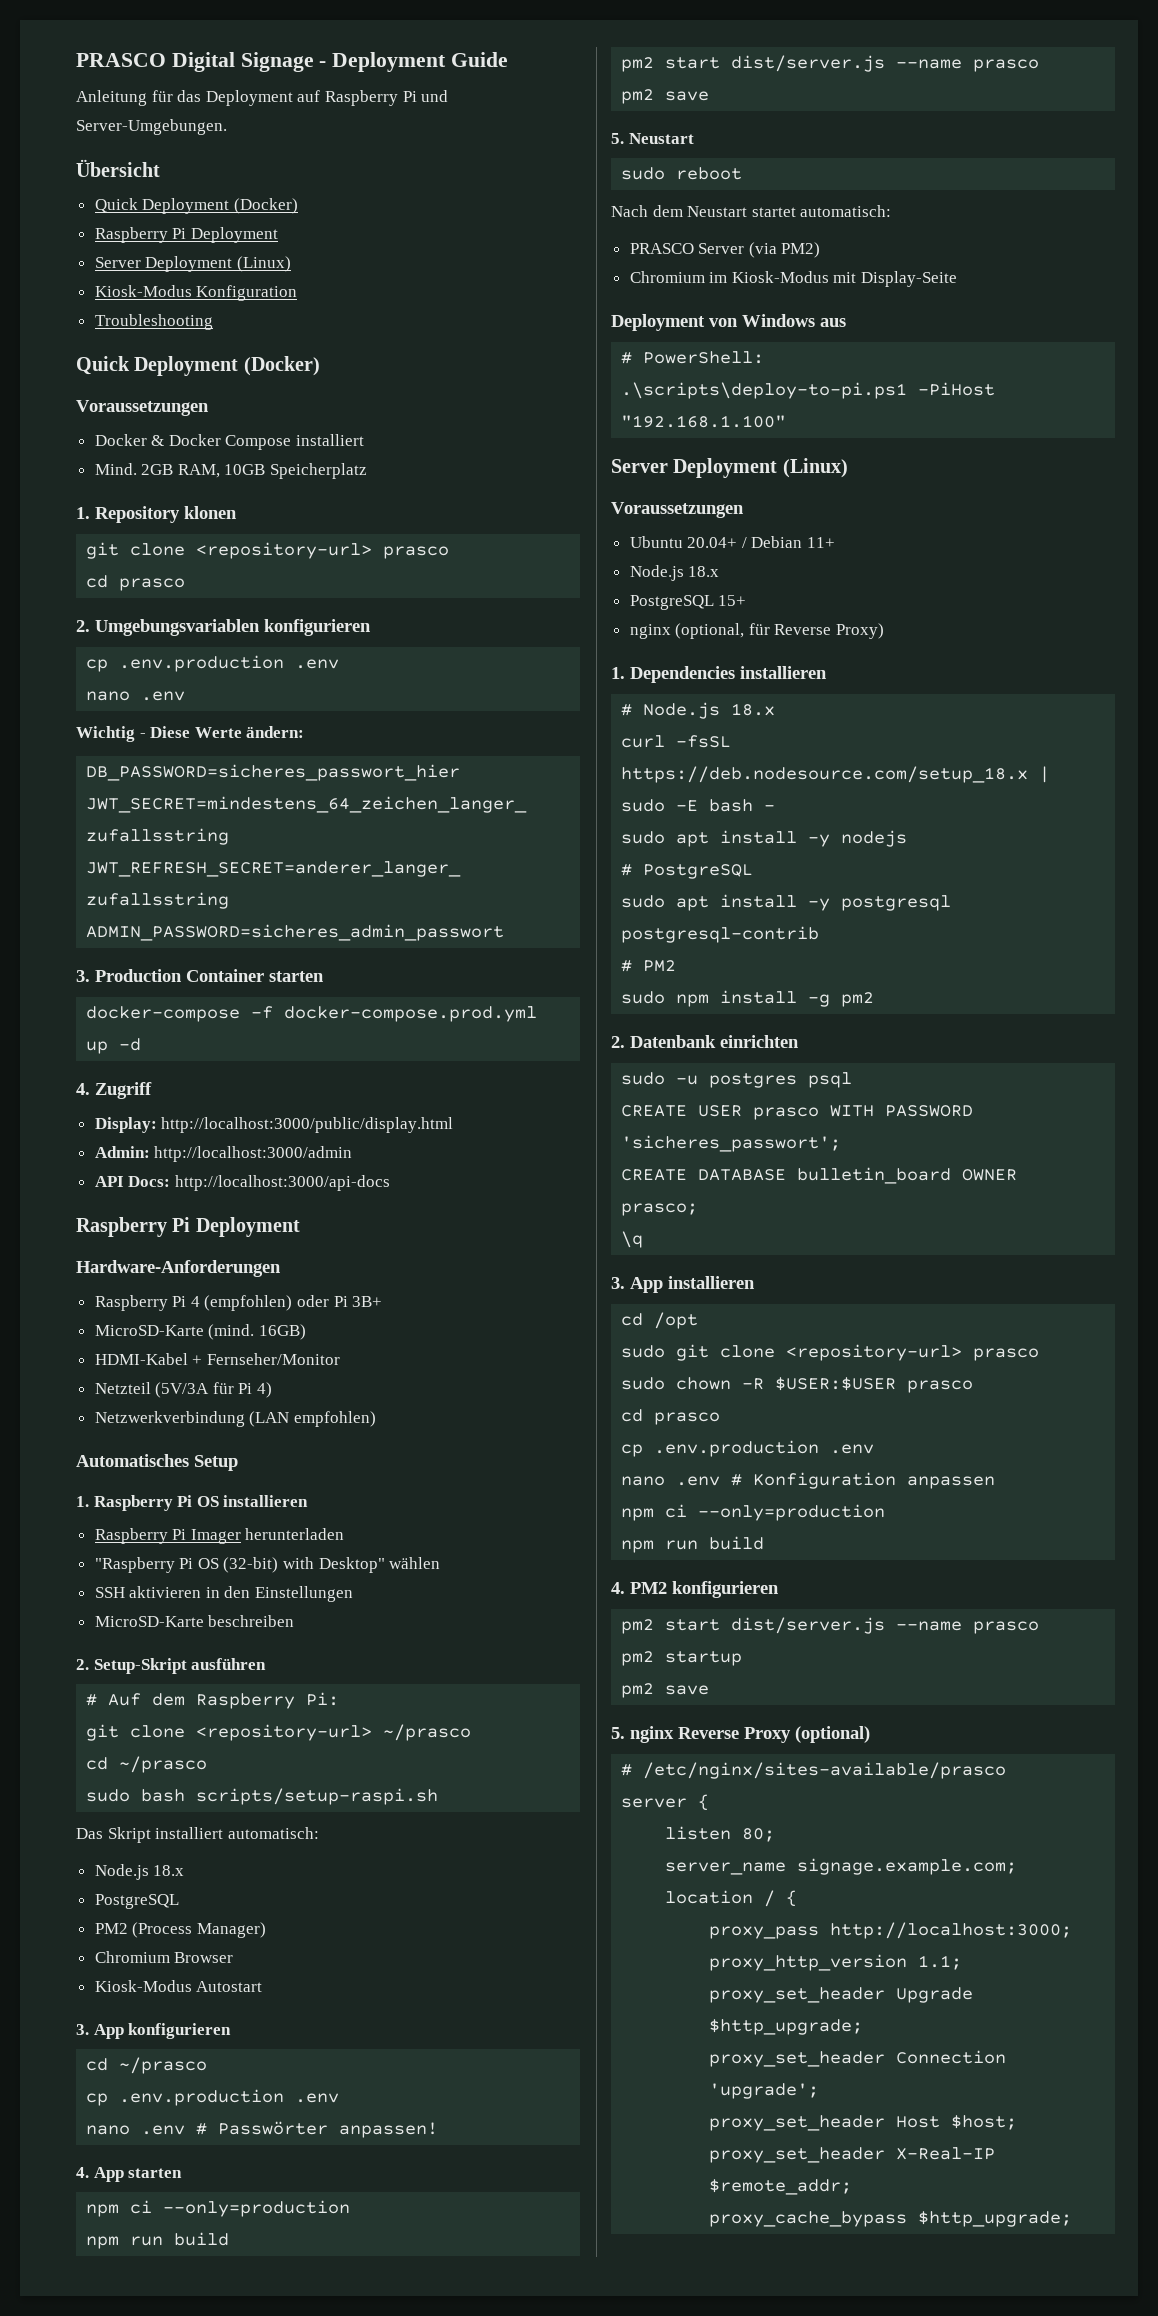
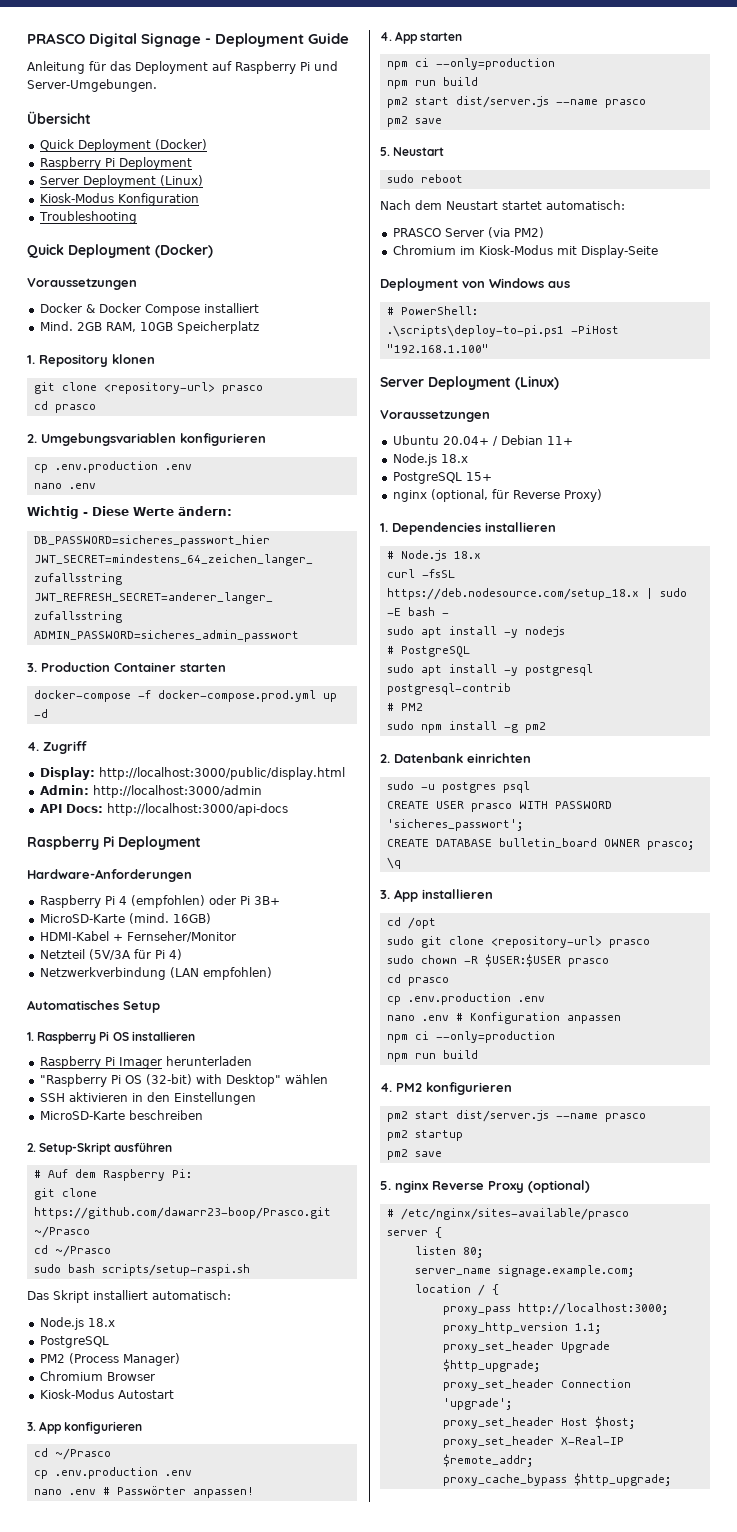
[196,1724,472,1741] [86,1756,208,1773] <repository-url> ~/prasco // cd ~/prasco -> [33,1207,331,1219] [33,1226,90,1238] [33,1245,111,1257] https://github.com/dawarr23-boop/Prasco.git ~/Prasco // cd ~/Prasco
[119,2057,208,2074] ~/prasco -> [54,1448,111,1460] ~/Prasco

